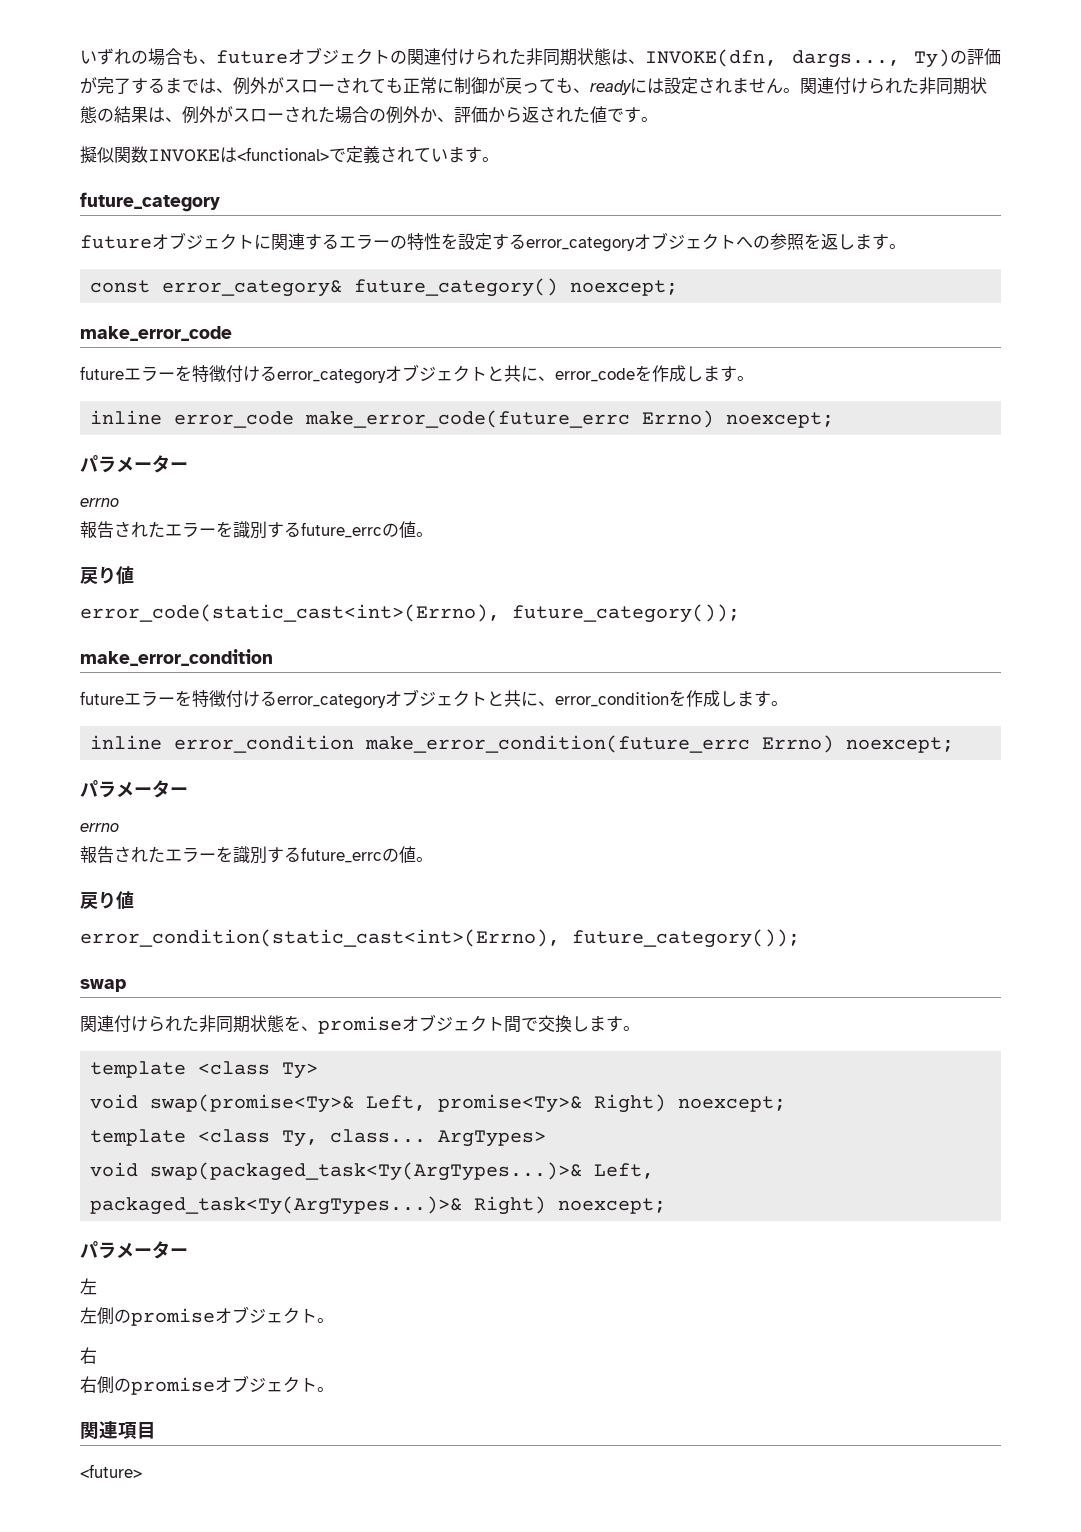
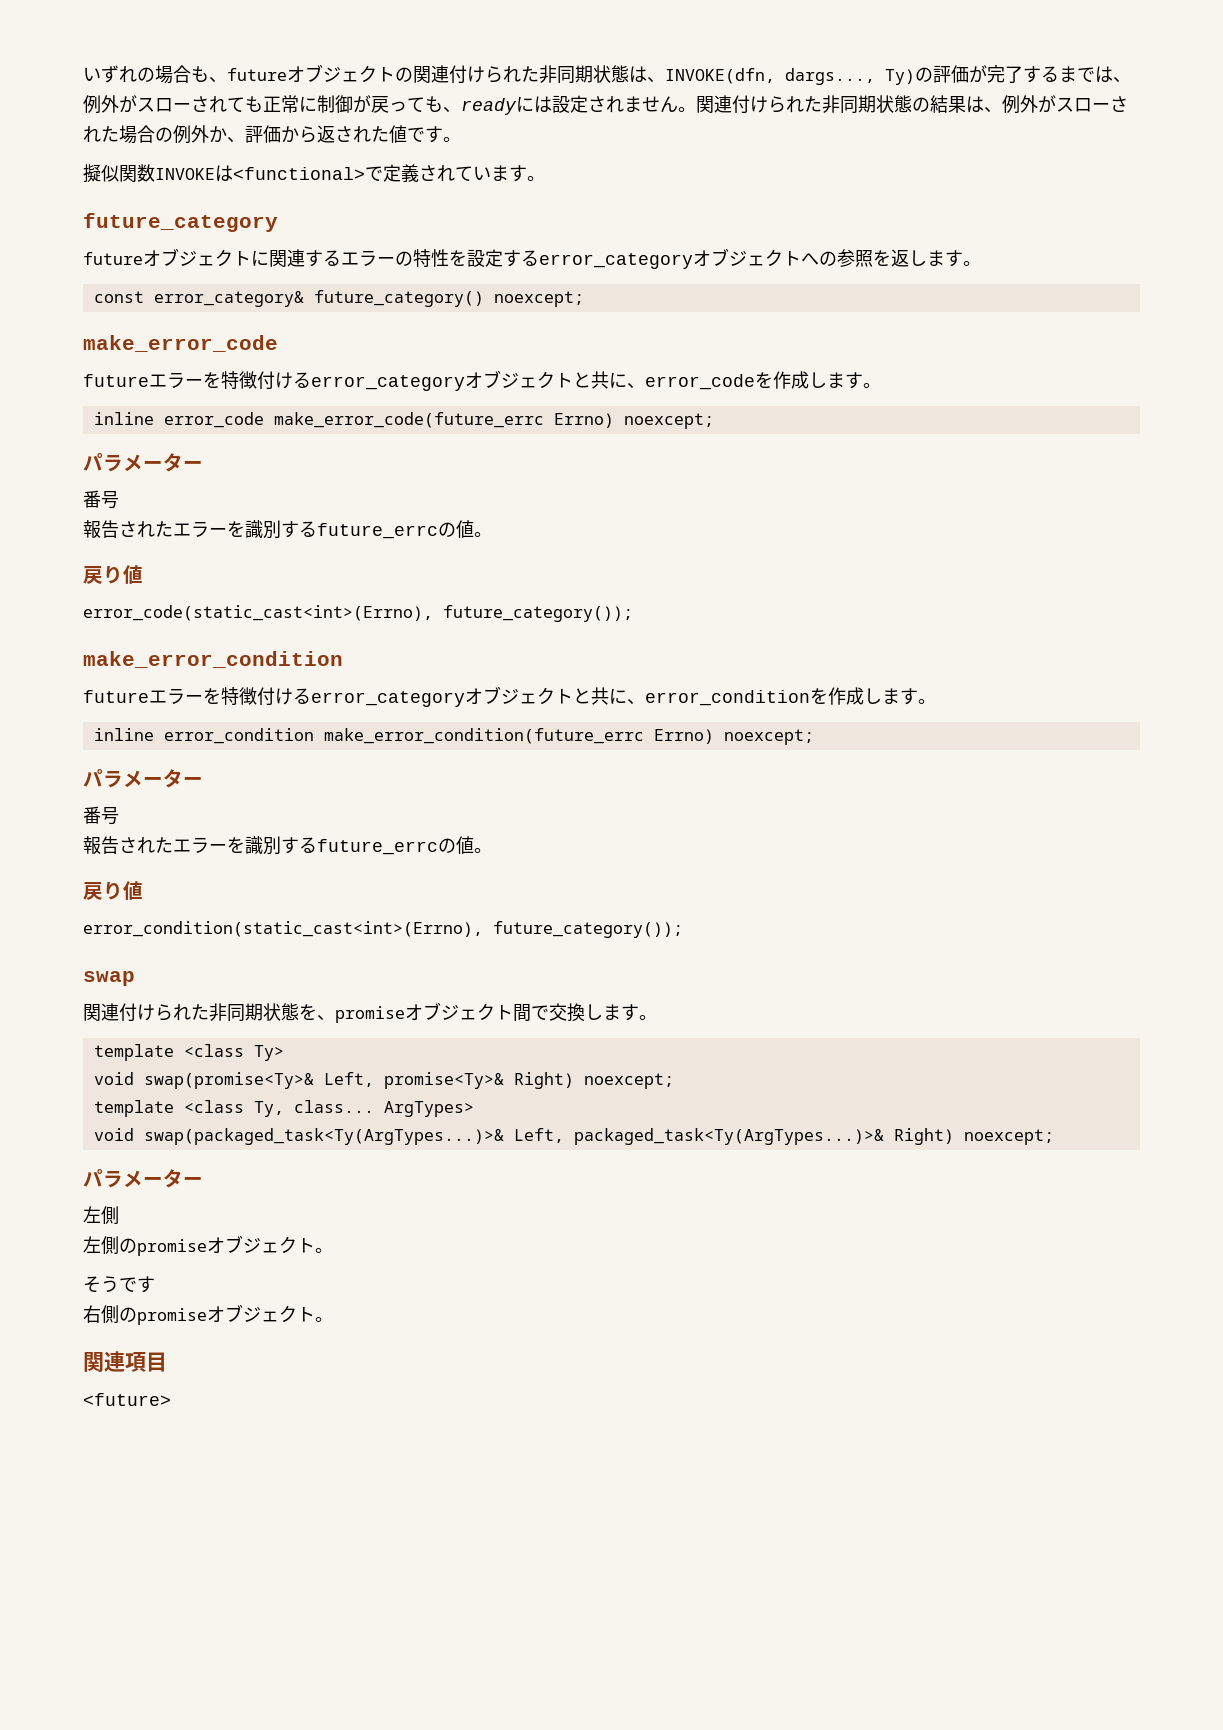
[80,498,119,507] errno -> [83,490,119,509] 番号
[80,823,119,832] errno -> [83,806,119,825] 番号
(97, 1286) none -> [101,1206,119,1224] 側
[80,1347,97,1364] 右 -> [83,1276,155,1293] そうです

